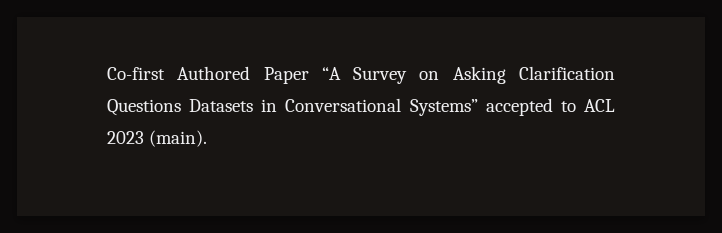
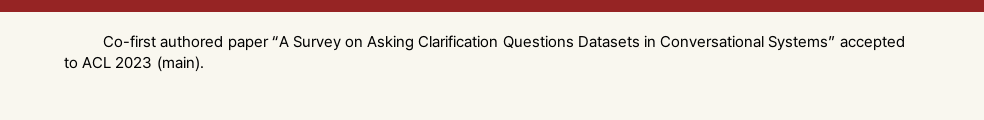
[177,66,309,84] Authored Paper -> [160,36,269,51] authored paper

